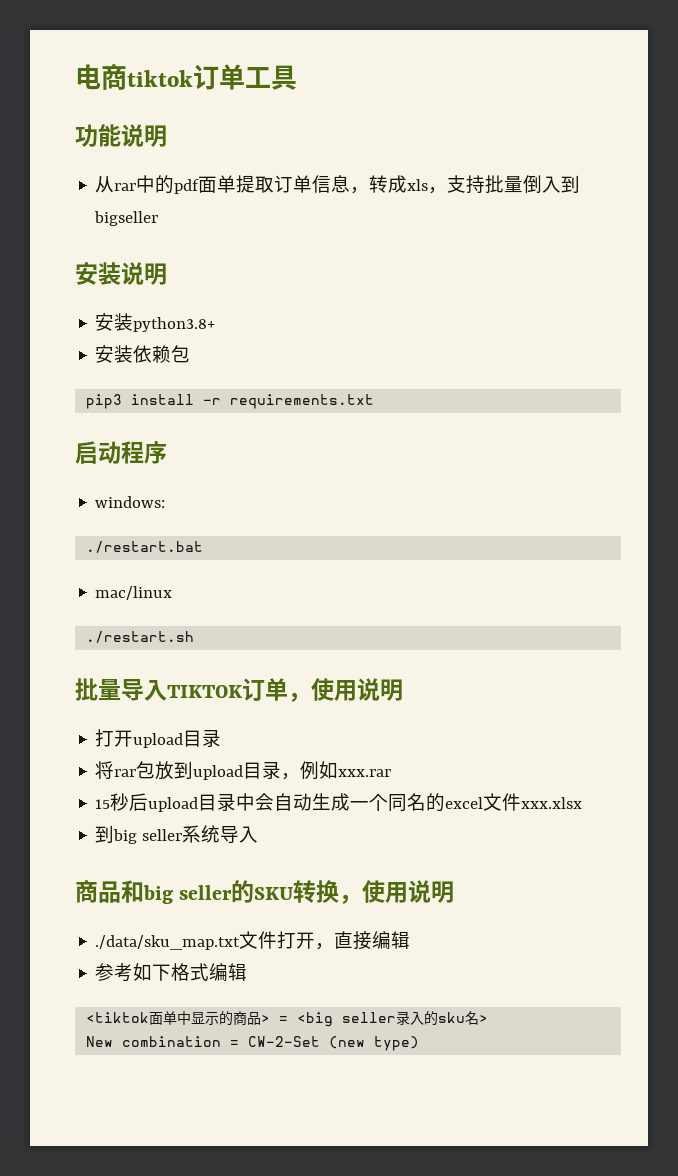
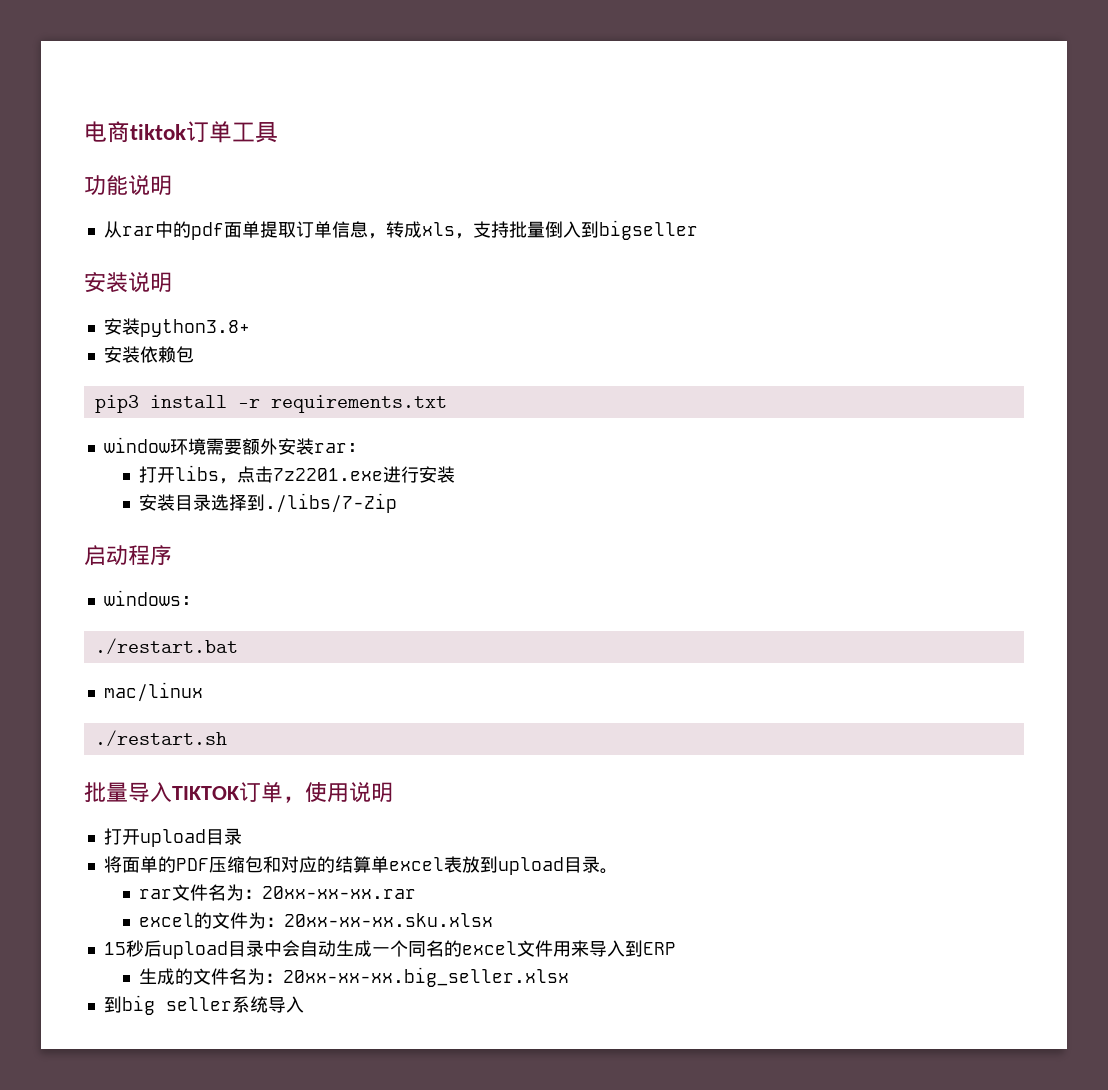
(375, 401) none -> [103,437,358,455] [139,465,456,484] [139,493,398,513] // window环境需要额外安装rar: // 打开libs，点击7z2201.exe进行安装 // 安装目录选择到./libs/7-Zip
[114,761,392,780] rar包放到upload目录，例如xxx.rar -> [121,856,618,875] [139,884,417,901] [139,912,494,929] 面单的PDF压缩包和对应的结算单excel表放到upload目录。 // rar文件名为：20xx-xx-xx.rar // excel的文件为：20xx-xx-xx.sku.xlsx
[521,797,583,809] xxx.xlsx -> [552,940,676,957] [139,967,570,987] 用来导入到ERP // 生成的文件名为：20xx-xx-xx.big_seller.xlsx
[75,880,455,904] [95,931,411,950] [95,963,248,982] [86,1011,489,1027] [86,1036,420,1051] // 商品和big seller的SKU转换，使用说明 // ./data/sku_map.txt文件打开，直接编辑 // 参考如下格式编辑 // <tiktok面单中显示的商品> = <big seller录入的sku名> // New combination = CW-2-Set (new type) -> (304, 1004) none

